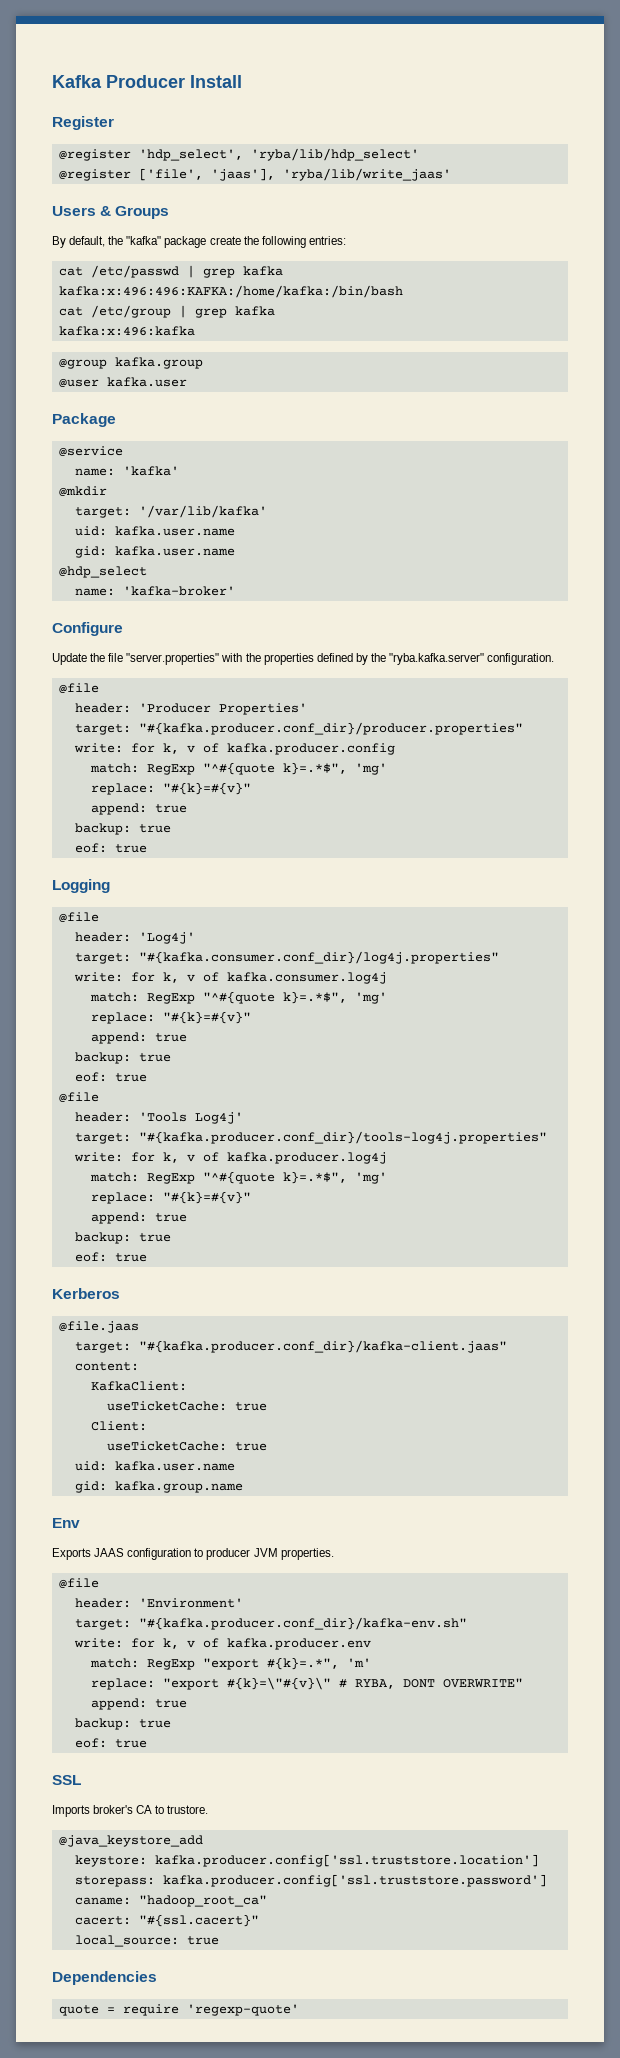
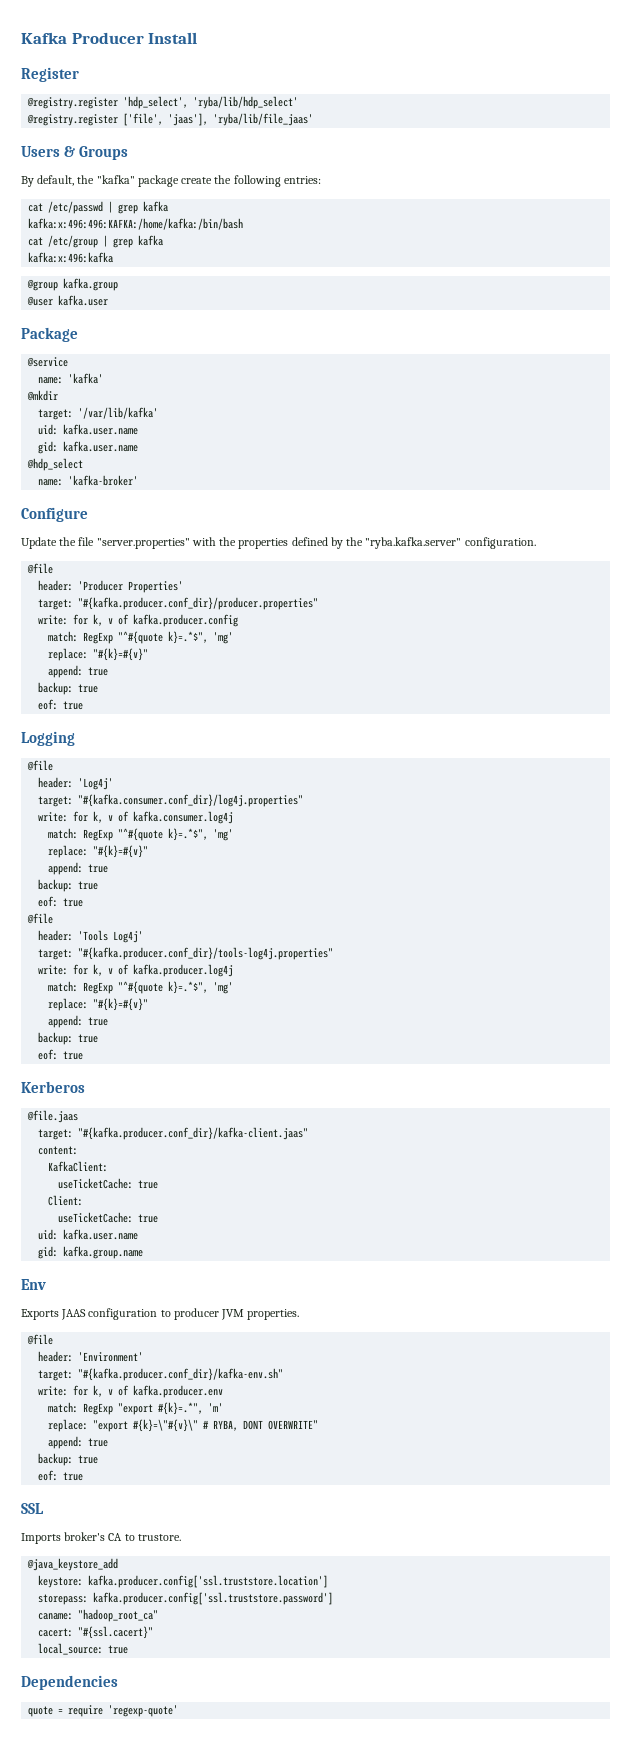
[58,149,131,161] @register -> [27,97,119,109] @registry.register
[58,169,131,181] @register -> [27,114,119,126] @registry.register
[282,168,451,181] 'ryba/lib/write_jaas' -> [213,113,314,126] 'ryba/lib/file_jaas'

